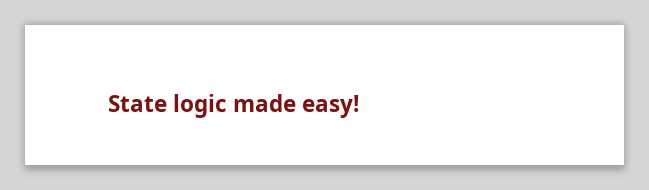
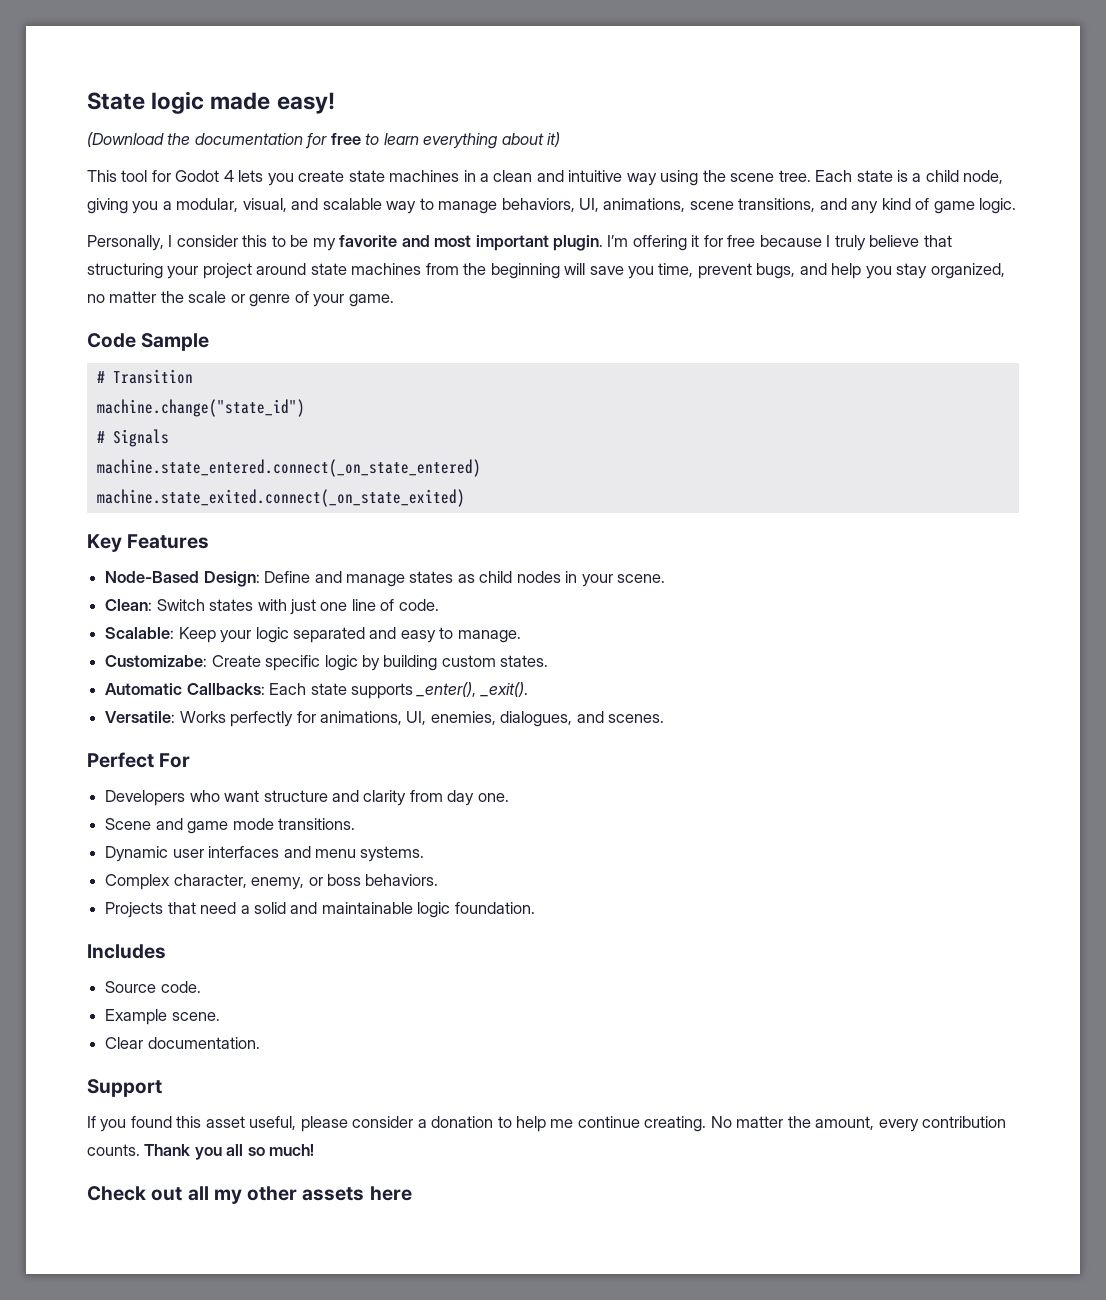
(360, 106) none -> [87,132,561,149] [87,170,1004,186] [87,198,1017,214] [87,235,952,251] [87,263,1005,279] [87,291,394,307] [87,333,210,351] [96,369,193,384] [96,399,305,417] [96,429,169,447] [96,459,481,477] [96,489,465,507] [87,534,210,552] [105,571,666,587] [105,599,439,615] [105,627,521,643] [105,655,549,671] [105,682,528,699] [105,711,665,727] [87,752,191,768] [105,790,509,806] [105,818,355,834] [105,846,425,862] [105,874,439,890] [105,902,535,918] [87,944,166,959] [105,981,201,993] [105,1009,220,1025] [105,1037,260,1049] [87,1079,162,1097] [87,1116,1007,1132] [87,1144,315,1160] [87,1186,412,1204] // (Download the documentation for free to learn everything about it) // This tool for Godot 4 lets you create state machines in a clean and intuitive way using the scene tree. Each state is a child node, giving you a modular, visual, and scalable way to manage behaviors, UI, animations, scene transitions, and any kind of game logic. // Personally, I consider this to be my favorite and most important plugin. I’m offering it for free because I truly believe that structuring your project around state machines from the beginning will save you time, prevent bugs, and help you stay organized, no matter the scale or genre of your game. // Code Sample // # Transition // machine.change("state_id") // # Signals // machine.state_entered.connect(_on_state_entered) // machine.state_exited.connect(_on_state_exited) // Key Features // Node-Based Design: Define and manage states as child nodes in your scene. // Clean: Switch states with just one line of code. // Scalable: Keep your logic separated and easy to manage. // Customizabe: Create specific logic by building custom states. // Automatic Callbacks: Each state supports _enter(), _exit(). // Versatile: Works perfectly for animations, UI, enemies, dialogues, and scenes. // Perfect For // Developers who want structure and clarity from day one. // Scene and game mode transitions. // Dynamic user interfaces and menu systems. // Complex character, enemy, or boss behaviors. // Projects that need a solid and maintainable logic foundation. // Includes // Source code. // Example scene. // Clear documentation. // Support // If you found this asset useful, please consider a donation to help me continue creating. No matter the amount, every contribution counts. Thank you all so much! // Check out all my other assets here

